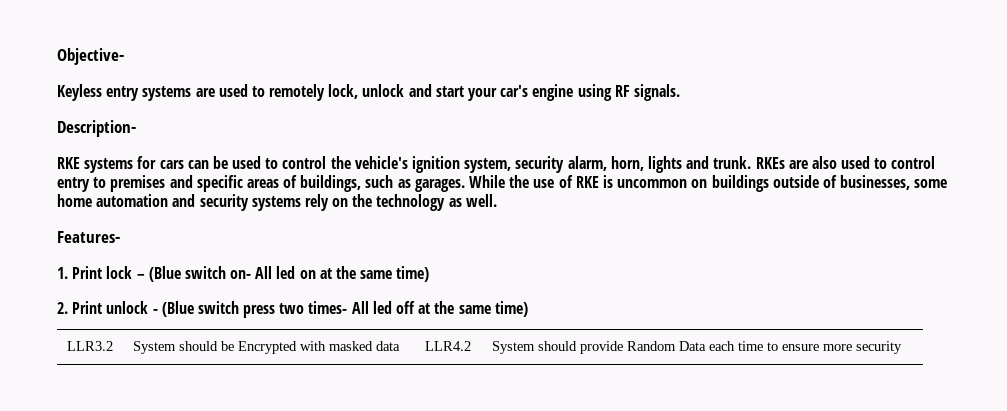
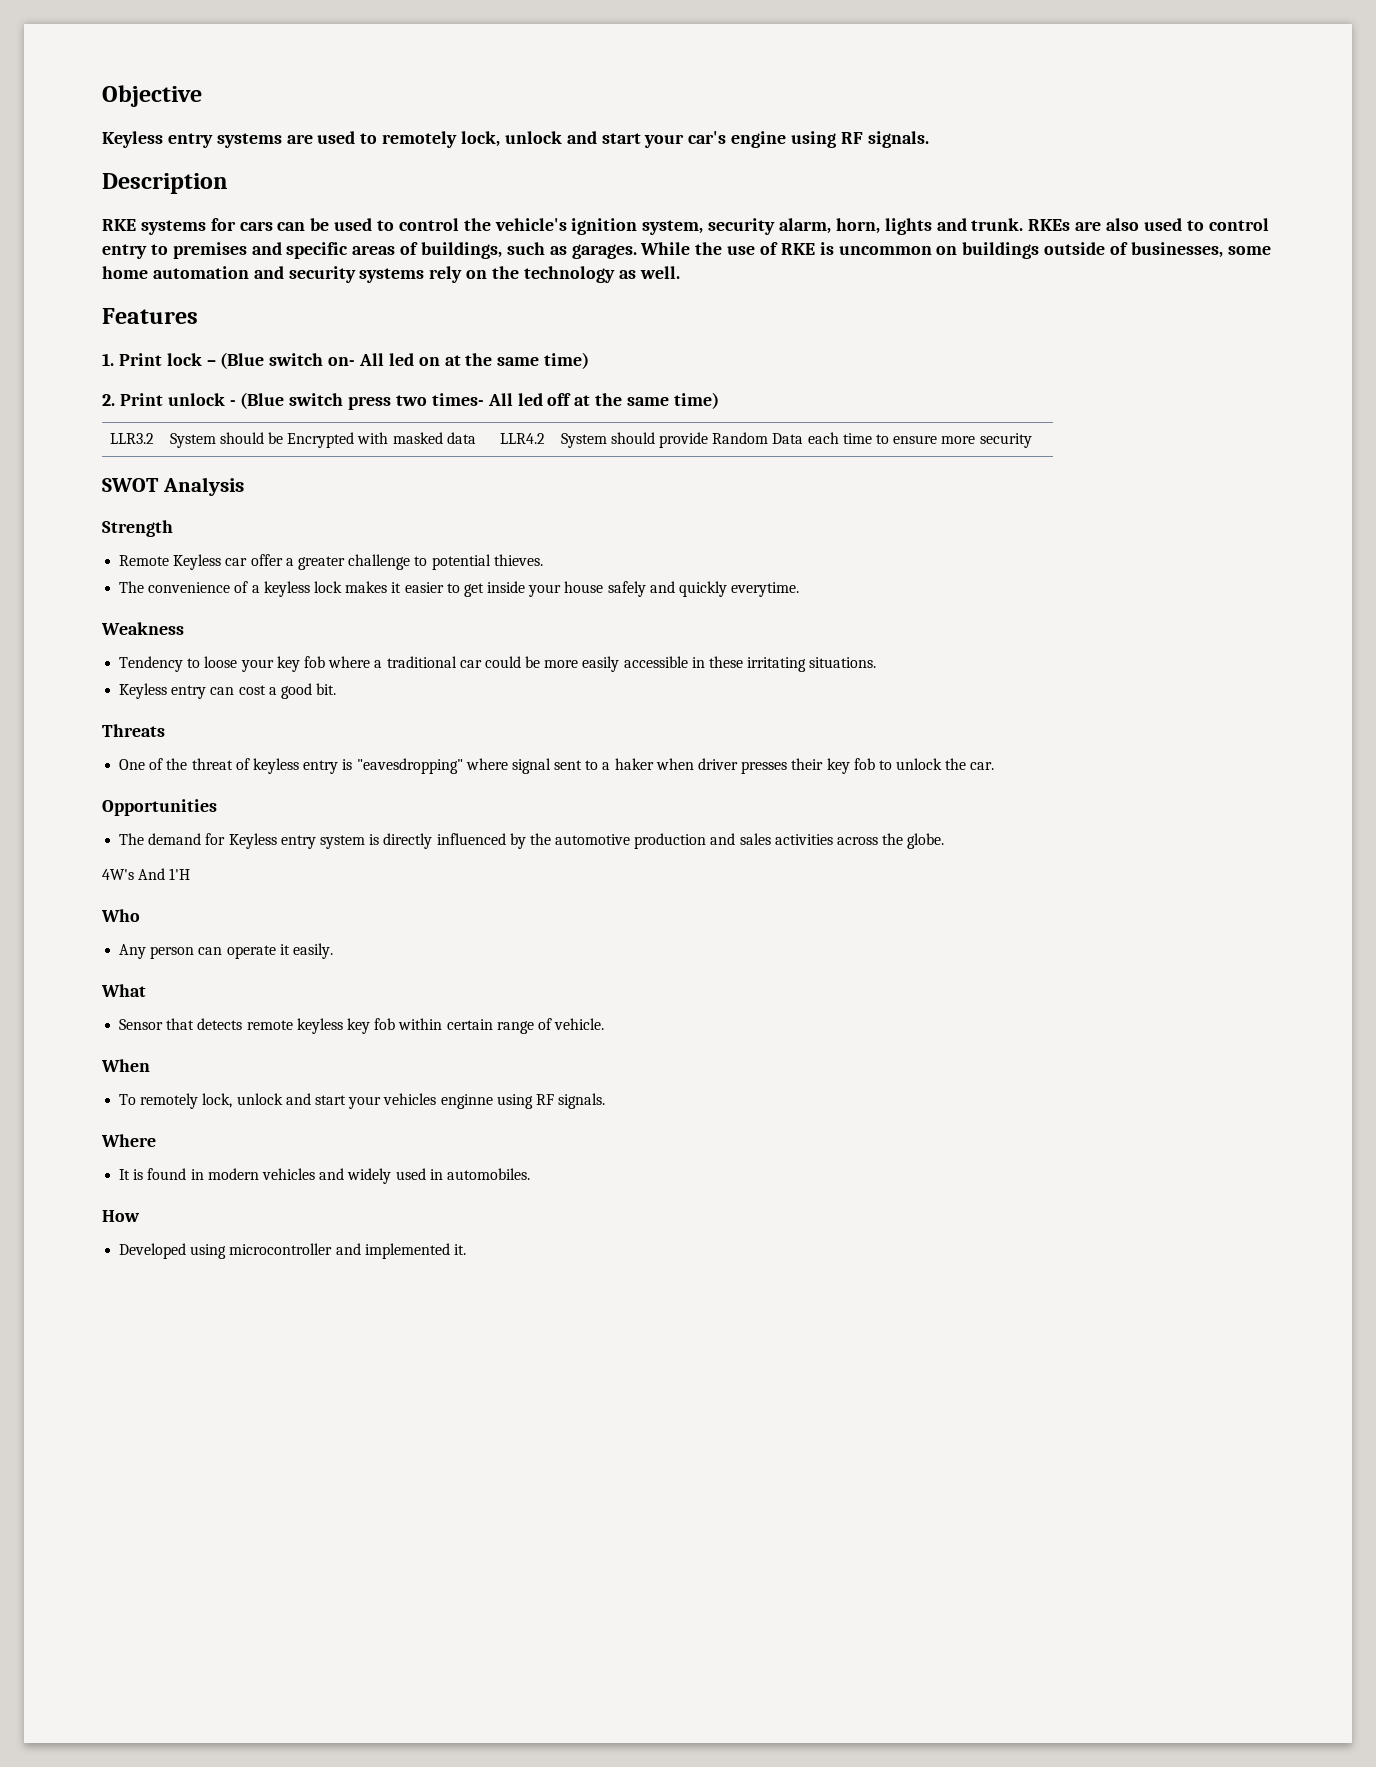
[57,48,124,65] Objective- -> [102,85,202,107] Objective
[57,120,136,137] Description- -> [102,173,228,194] Description
[57,231,120,243] Features- -> [102,308,198,324] Features
(902, 347) none -> [102,477,244,496] [102,520,173,537] [119,554,543,570] [119,581,800,597] [101,622,184,635] [119,656,877,672] [119,683,337,699] [102,724,165,737] [119,758,995,774] [102,799,217,816] [119,833,945,849] [102,868,191,880] [101,909,140,922] [119,943,333,959] [101,984,146,997] [119,1018,605,1034] [101,1059,150,1072] [119,1093,606,1109] [101,1134,156,1147] [119,1168,530,1184] [102,1210,140,1222] [119,1243,466,1259] // SWOT Analysis // Strength // Remote Keyless car offer a greater challenge to potential thieves. // The convenience of a keyless lock makes it easier to get inside your house safely and quickly everytime. // Weakness // Tendency to loose your key fob where a traditional car could be more easily accessible in these irritating situations. // Keyless entry can cost a good bit. // Threats // One of the threat of keyless entry is "eavesdropping" where signal sent to a haker when driver presses their key fob to unlock the car. // Opportunities // The demand for Keyless entry system is directly influenced by the automotive production and sales activities across the globe. // 4W's And 1'H // Who // Any person can operate it easily. // What // Sensor that detects remote keyless key fob within certain range of vehicle. // When // To remotely lock, unlock and start your vehicles enginne using RF signals. // Where // It is found in modern vehicles and widely used in automobiles. // How // Developed using microcontroller and implemented it.

